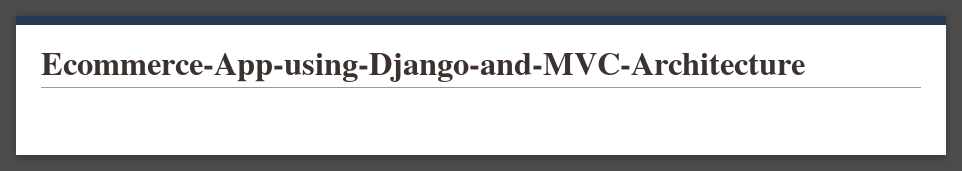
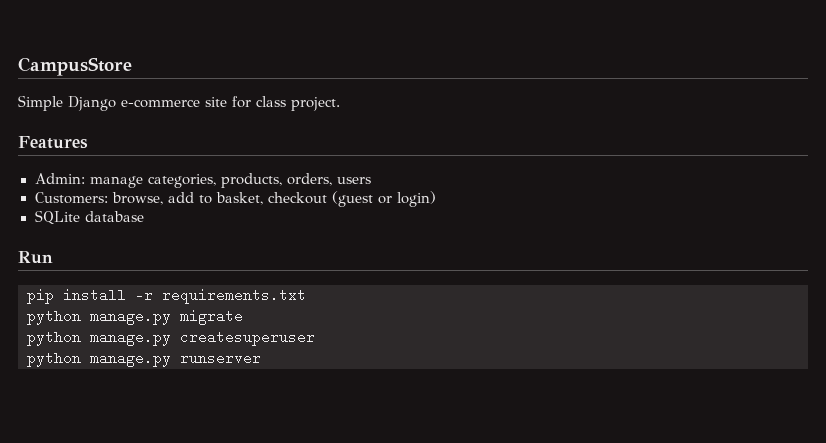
[41,53,805,82] Ecommerce-App-using-Django-and-MVC-Architecture -> [18,57,132,76] [18,95,340,111] [18,136,88,149] [34,173,371,188] [34,191,436,207] [34,210,144,225] [18,251,53,264] [27,288,306,304] [27,309,243,325] [27,330,315,346] [27,351,261,367] CampusStore // Simple Django e-commerce site for class project. // Features // Admin: manage categories, products, orders, users // Customers: browse, add to basket, checkout (guest or login) // SQLite database // Run // pip install -r requirements.txt // python manage.py migrate // python manage.py createsuperuser // python manage.py runserver

